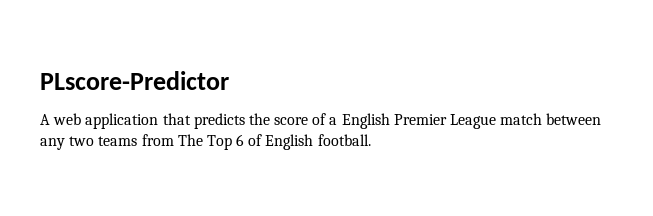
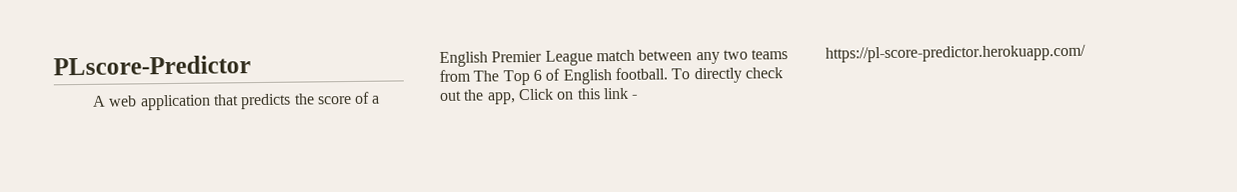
(371, 140) none -> [671,67,783,84] [439,87,639,105] [825,44,1086,63] To directly check out the app, Click on this link - https://pl-score-predictor.herokuapp.com/

